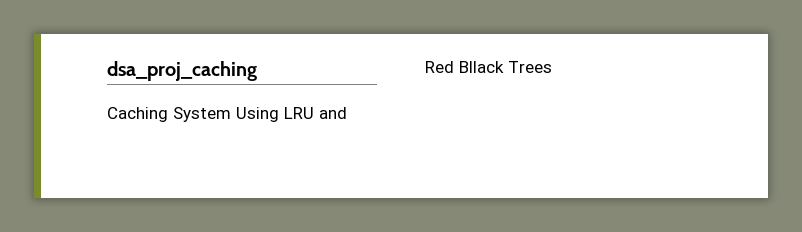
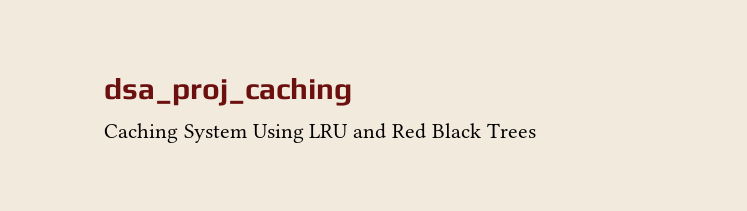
[459,61,504,73] Bllack -> [431,123,481,138] Black

